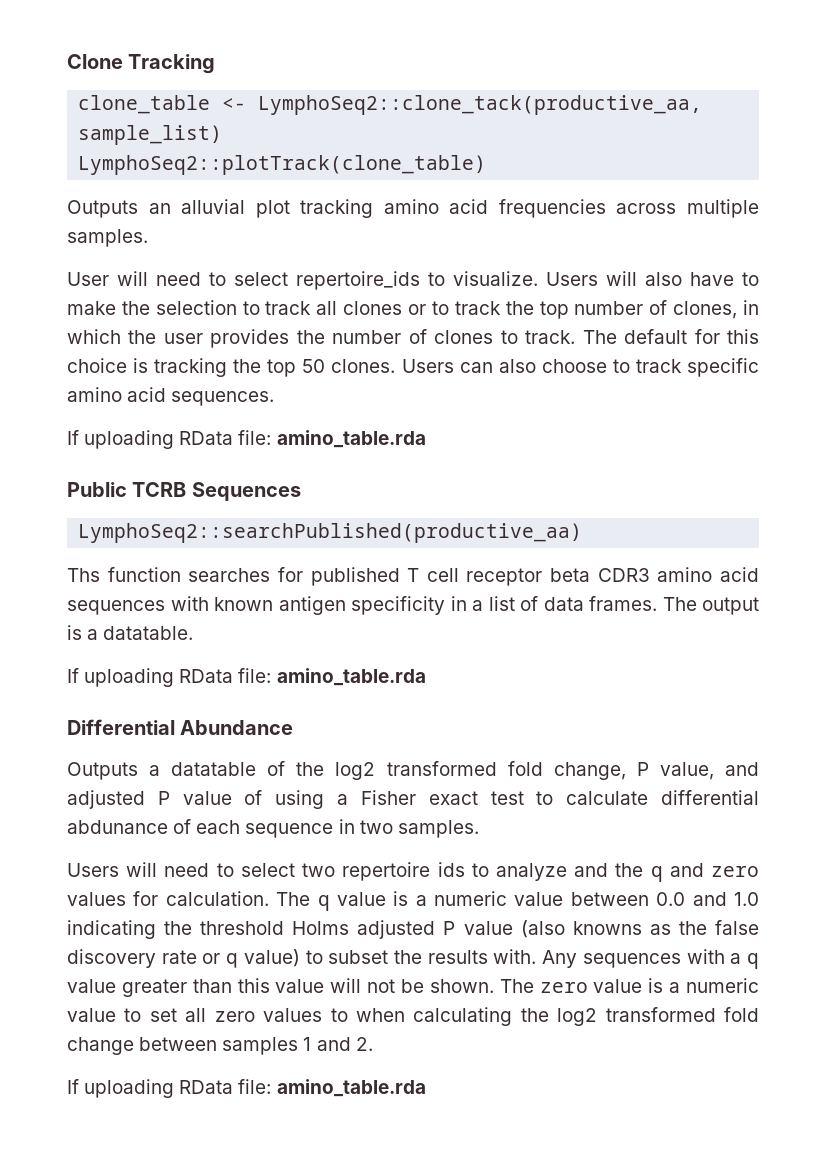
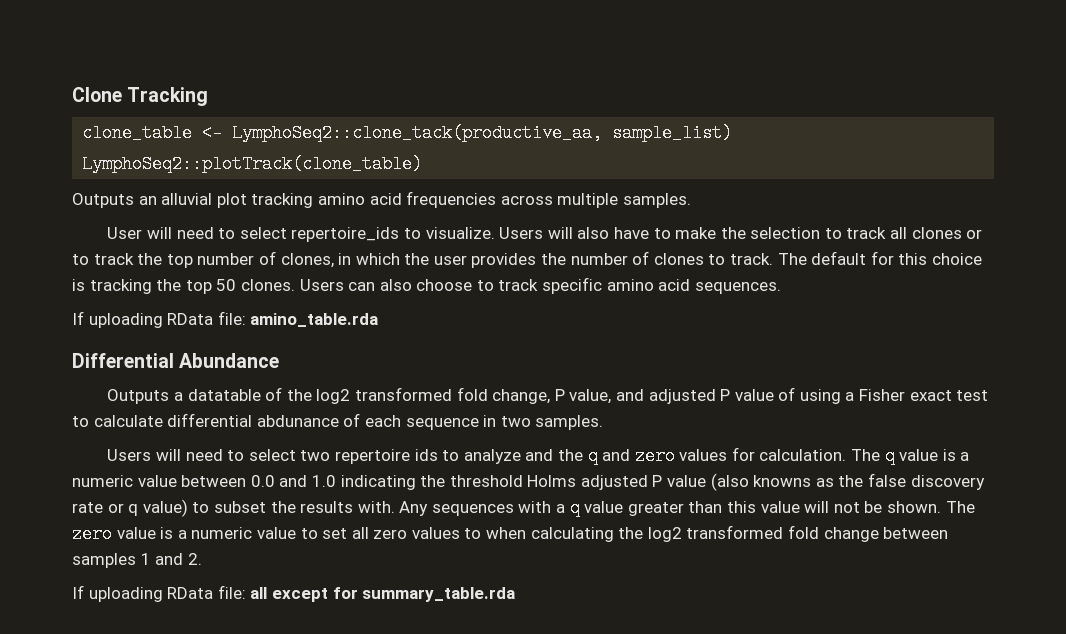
[67,482,301,501] [78,523,583,543] [67,567,759,586] [67,596,759,615] [67,625,194,640] [67,668,426,687] // Public TCRB Sequences // LymphoSeq2::searchPublished(productive_aa) // Ths function searches for published T cell receptor beta CDR3 amino acid sequences with known antigen specificity in a list of data frames. The output is a datatable. // If uploading RData file: amino_table.rda -> (379, 320) none
[276,1079,426,1097] amino_table.rda -> [250,587,516,602] all except for summary_table.rda

